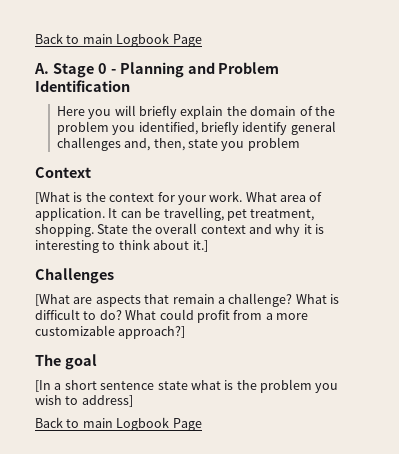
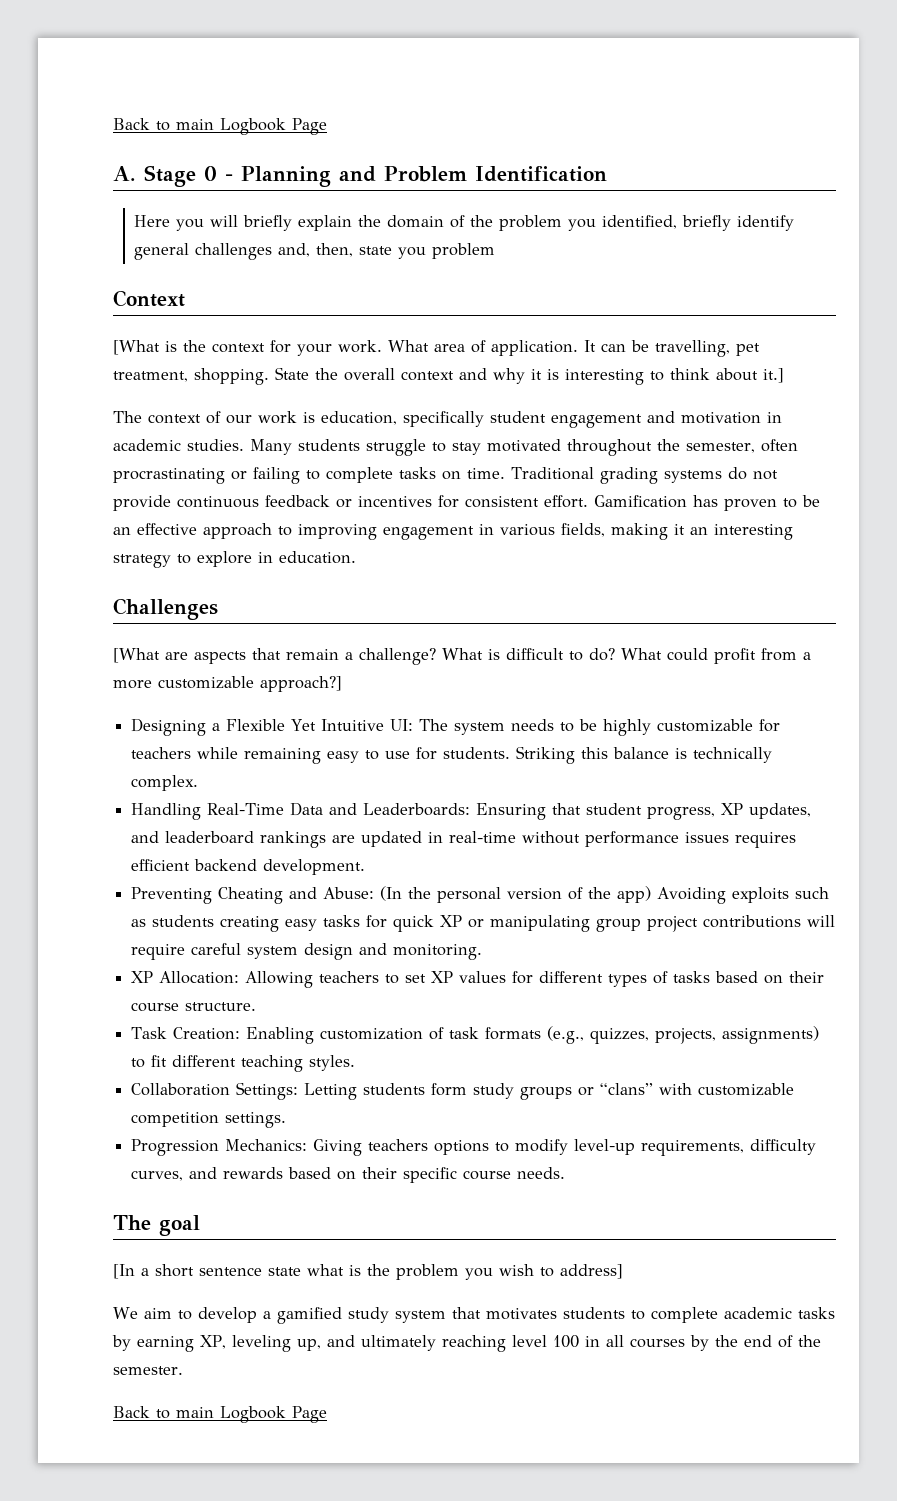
(208, 246) none -> [113,411,782,428] [113,439,798,456] [113,467,778,484] [113,495,820,511] [113,523,793,540] [113,551,356,568] // The context of our work is education, specifically student engagement and motivation in academic studies. Many students struggle to stay motivated throughout the semester, often procrastinating or failing to complete tasks on time. Traditional grading systems do not provide continuous feedback or incentives for consistent effort. Gamification has proven to be an effective approach to improving engagement in various fields, making it an interesting strategy to explore in education.
(186, 332) none -> [131,718,781,736] [131,746,773,764] [131,775,199,791] [131,802,812,820] [131,831,797,848] [131,859,366,875] [131,886,830,904] [131,915,836,932] [131,943,483,960] [131,971,825,988] [131,1002,257,1012] [131,1026,820,1044] [131,1055,356,1072] [131,1082,795,1100] [131,1112,287,1128] [131,1139,817,1156] [131,1167,566,1183] // Designing a Flexible Yet Intuitive UI: The system needs to be highly customizable for teachers while remaining easy to use for students. Striking this balance is technically complex. // Handling Real-Time Data and Leaderboards: Ensuring that student progress, XP updates, and leaderboard rankings are updated in real-time without performance issues requires efficient backend development. // Preventing Cheating and Abuse: (In the personal version of the app) Avoiding exploits such as students creating easy tasks for quick XP or manipulating group project contributions will require careful system design and monitoring. // XP Allocation: Allowing teachers to set XP values for different types of tasks based on their course structure. // Task Creation: Enabling customization of task formats (e.g., quizzes, projects, assignments) to fit different teaching styles. // Collaboration Settings: Letting students form study groups or “clans” with customizable competition settings. // Progression Mechanics: Giving teachers options to modify level-up requirements, difficulty curves, and rewards based on their specific course needs.
(133, 401) none -> [113,1307,835,1324] [112,1335,821,1352] [113,1366,183,1375] // We aim to develop a gamified study system that motivates students to complete academic tasks by earning XP, leveling up, and ultimately reaching level 100 in all courses by the end of the semester.

